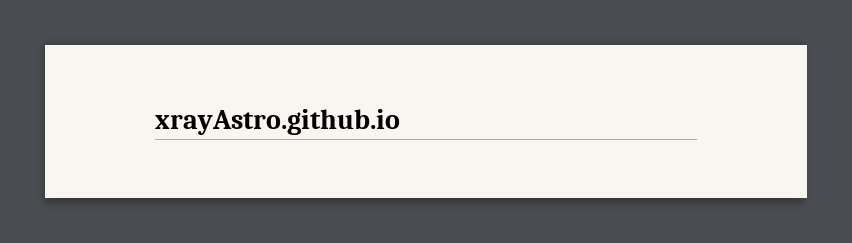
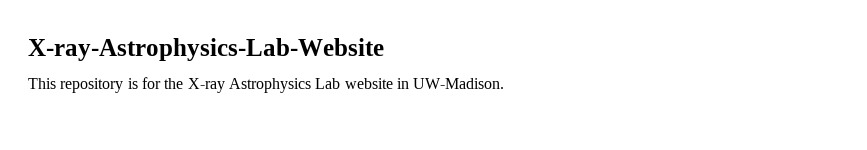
[155,109,400,135] xrayAstro.github.io -> [28,38,384,61] [28,77,505,93] X-ray-Astrophysics-Lab-Website // This repository is for the X-ray Astrophysics Lab website in UW-Madison.

